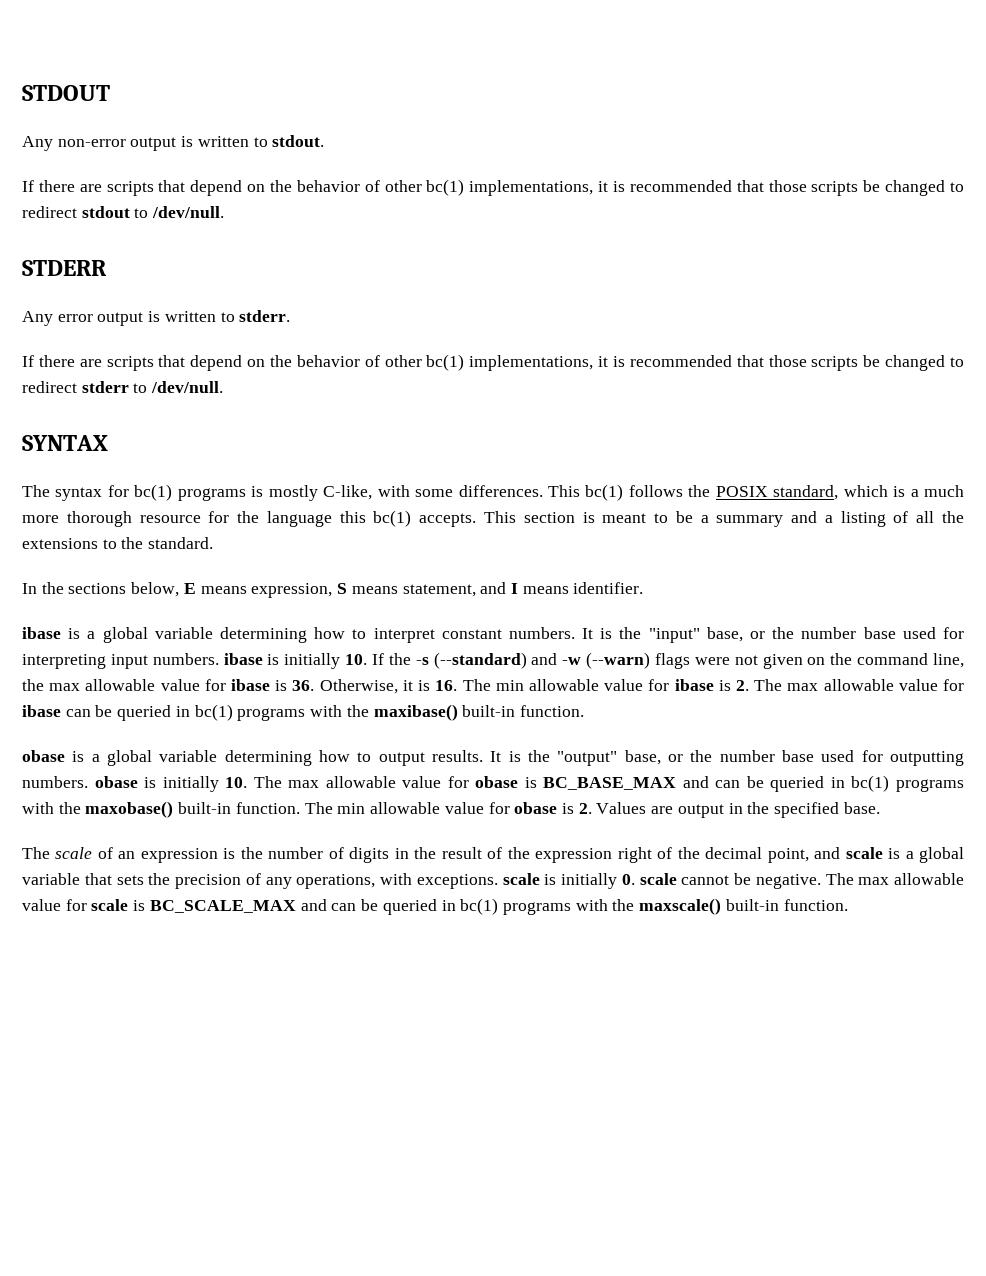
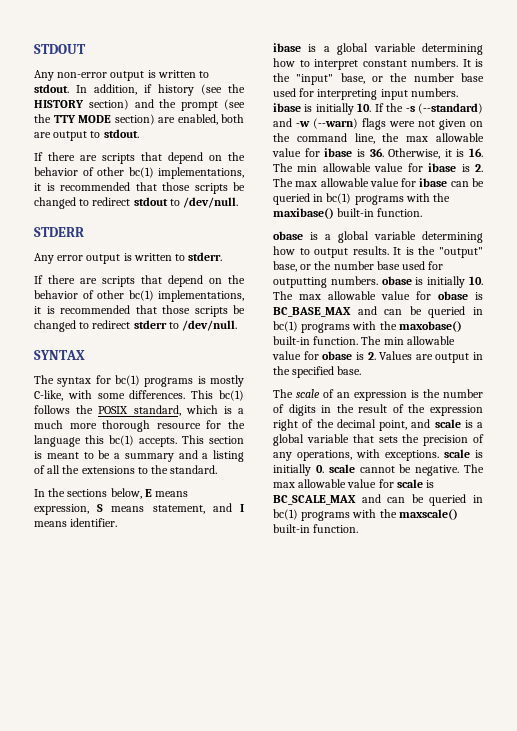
(325, 141) none -> [76,84,245,96] [34,99,245,111] [34,114,244,125] [34,129,139,141] In addition, if history (see the HISTORY section) and the prompt (see the TTY MODE section) are enabled, both are output to stdout.

